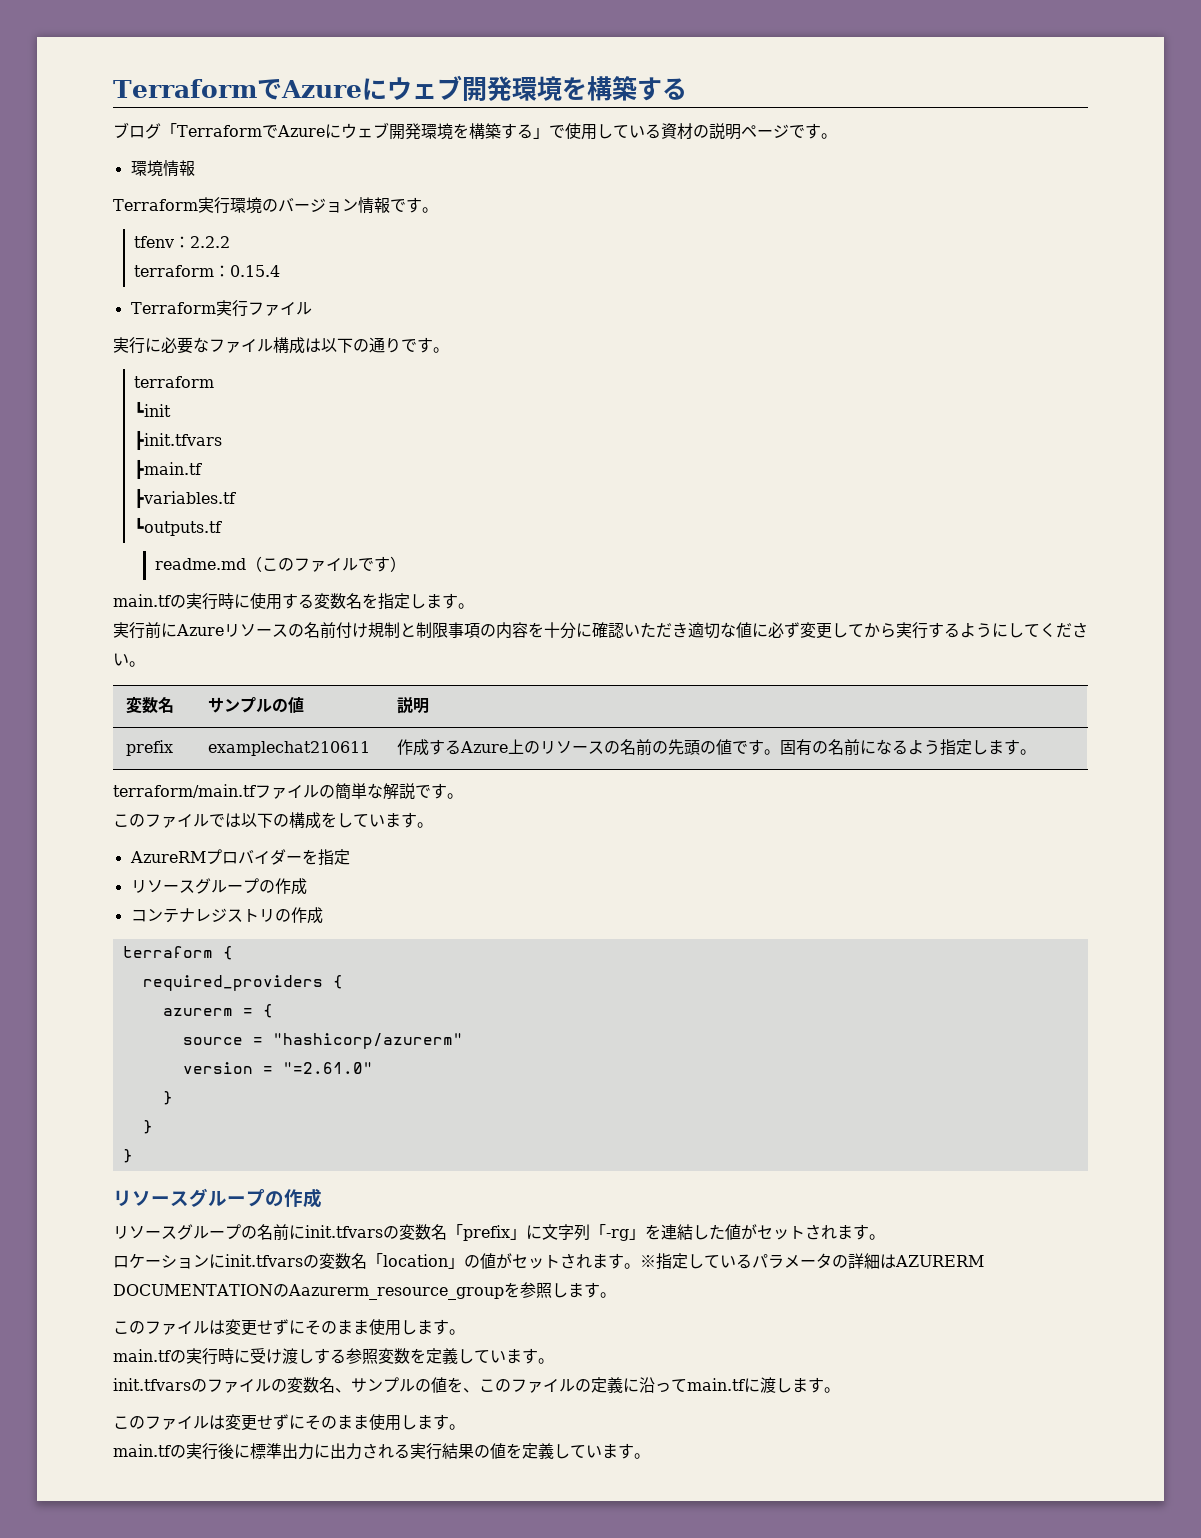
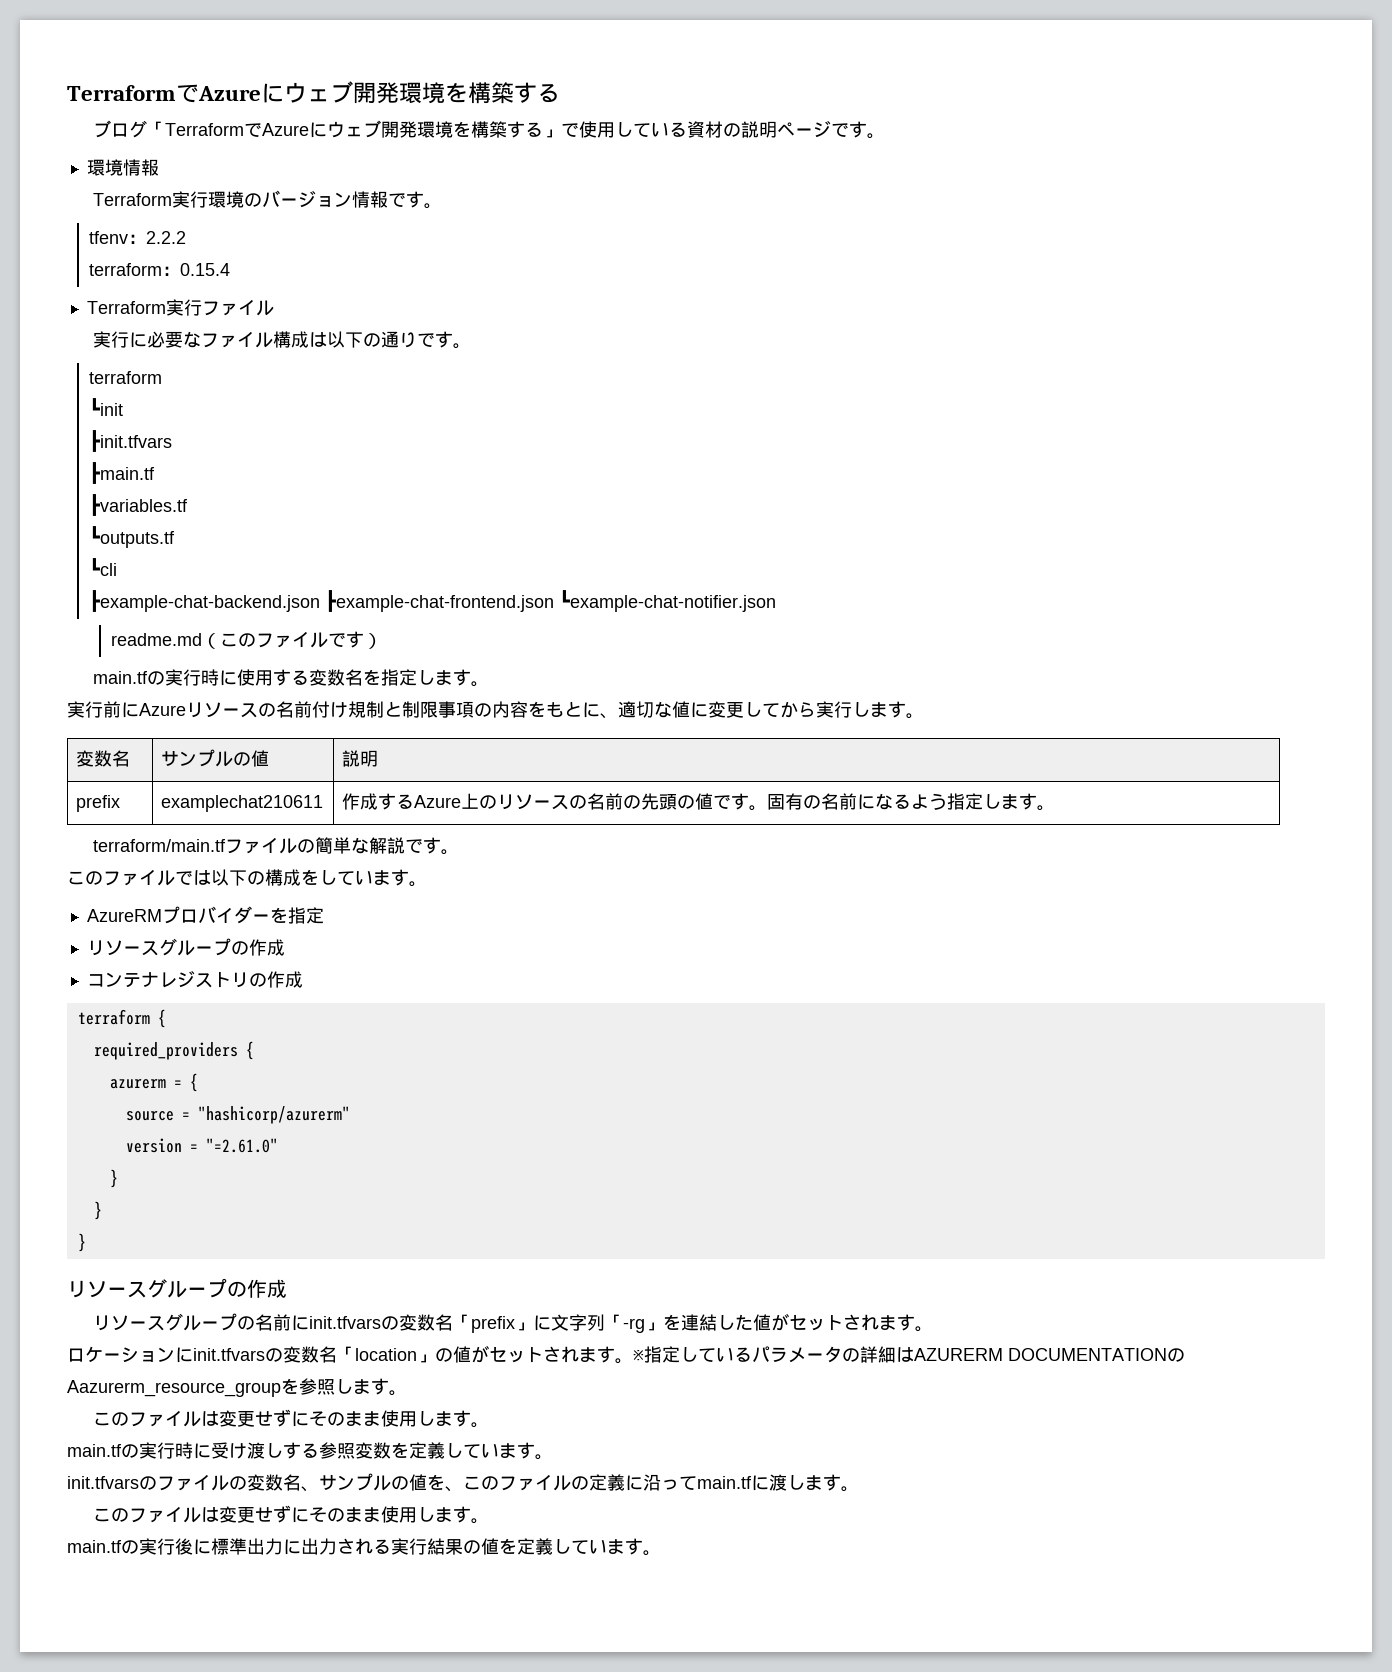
(222, 526) none -> [89,558,118,576] [89,590,777,612] // ┗cli // ┣example-chat-backend.json ┣example-chat-frontend.json ┗example-chat-notifier.json
[544,622,688,639] 十分に確認いただき -> [546,701,618,719] もとに、
[768,622,800,638] 必ず -> (708, 710) none
[928,622,1088,638] [113,653,129,666] するようにしてください -> [852,701,906,718] します

